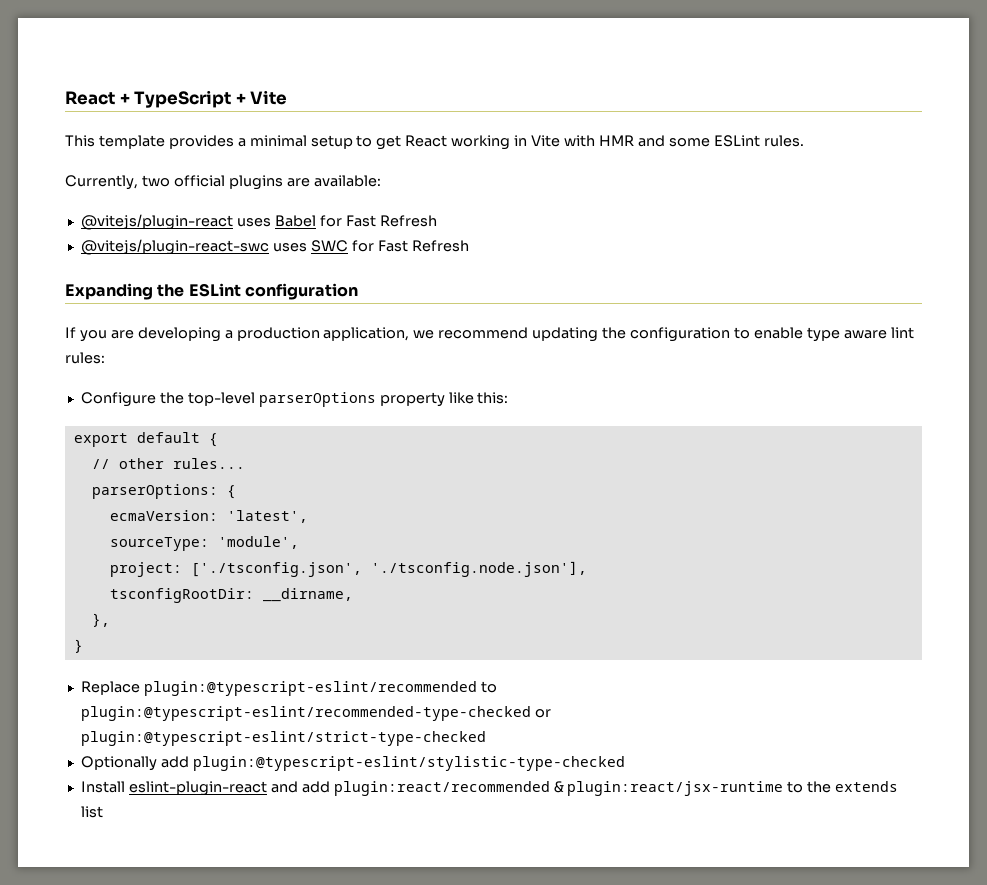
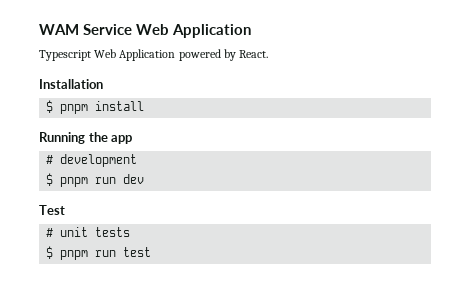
[65,90,288,108] [65,135,804,150] [65,175,381,190] [80,214,437,230] [80,239,469,255] [65,283,358,300] [65,327,914,342] [65,352,105,364] [80,392,509,407] [73,432,218,447] [91,458,245,469] [91,484,236,499] [109,510,308,523] [109,536,299,551] [109,561,587,577] [109,588,353,603] [91,613,110,627] [73,639,83,653] [80,681,497,696] [80,706,551,721] [80,731,486,746] [80,756,625,771] [80,781,899,796] [80,806,103,818] React + TypeScript + Vite // This template provides a minimal setup to get React working in Vite with HMR and some ESLint rules. // Currently, two official plugins are available: // @vitejs/plugin-react uses Babel for Fast Refresh // @vitejs/plugin-react-swc uses SWC for Fast Refresh // Expanding the ESLint configuration // If you are developing a production application, we recommend updating the configuration to enable type aware lint rules: // Configure the top-level parserOptions property like this: // export default { // // other rules... // parserOptions: { // ecmaVersion: 'latest', // sourceType: 'module', // project: ['./tsconfig.json', './tsconfig.node.json'], // tsconfigRootDir: __dirname, // }, // } // Replace plugin:@typescript-eslint/recommended to plugin:@typescript-eslint/recommended-type-checked or plugin:@typescript-eslint/strict-type-checked // Optionally add plugin:@typescript-eslint/stylistic-type-checked // Install eslint-plugin-react and add plugin:react/recommended & plugin:react/jsx-runtime to the extends list -> [39,24,251,38] [39,49,269,61] [39,79,103,89] [46,100,145,114] [39,132,133,144] [46,154,138,167] [46,173,145,187] [39,205,65,215] [46,227,131,237] [46,246,152,260] WAM Service Web Application // Typescript Web Application powered by React. // Installation // $ pnpm install // Running the app // # development // $ pnpm run dev // Test // # unit tests // $ pnpm run test

